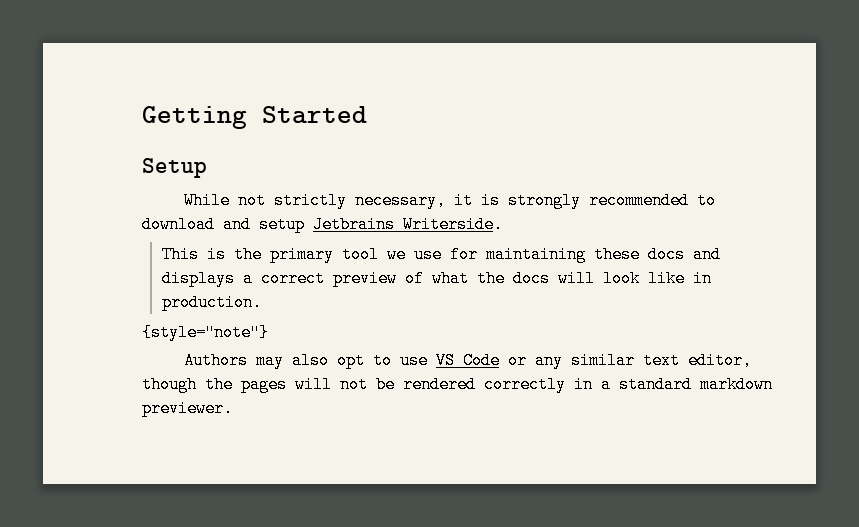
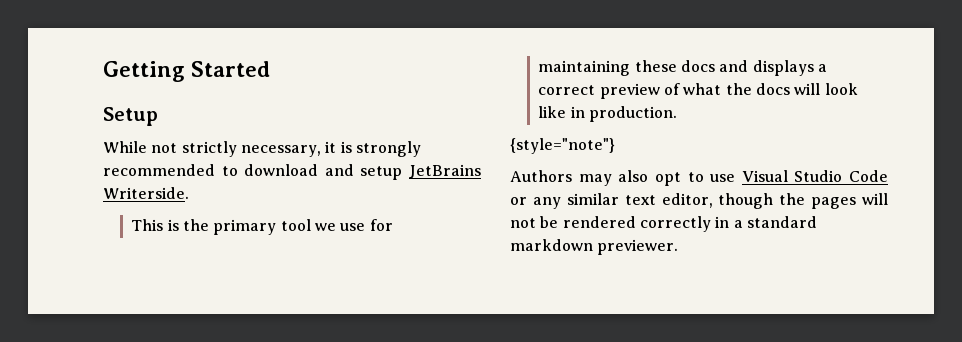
[313,216,395,233] Jetbrains -> [409,164,482,179] JetBrains
[435,352,455,369] VS -> [741,170,843,182] Visual Studio

